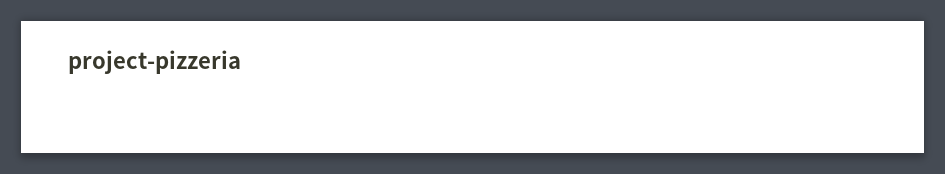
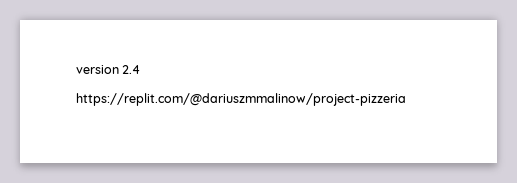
[68,50,241,74] project-pizzeria -> [76,65,141,74] [76,93,406,106] version 2.4 // https://replit.com/@dariuszmmalinow/project-pizzeria

